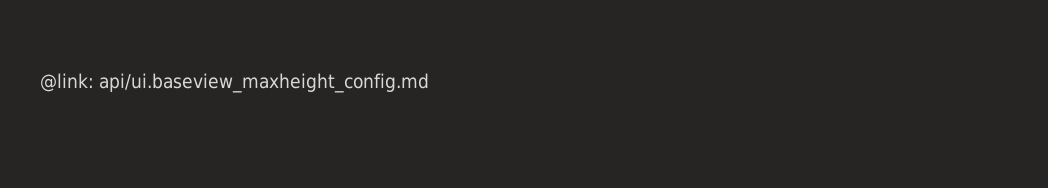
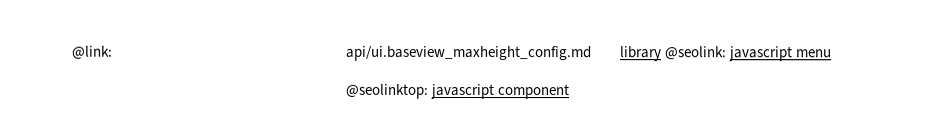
(430, 83) none -> [345,83,570,100] [620,46,833,62] // @seolinktop: javascript component library @seolink: javascript menu

